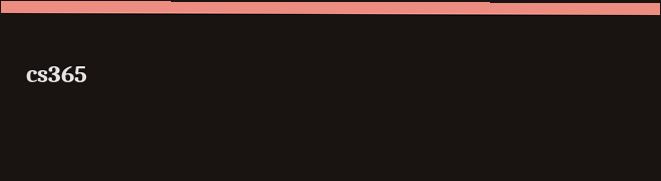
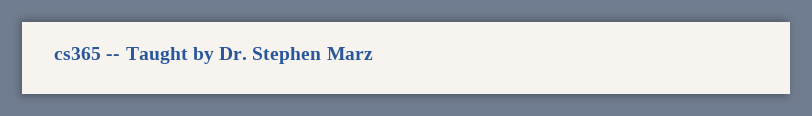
(88, 74) none -> [106,47,373,64] -- Taught by Dr. Stephen Marz

